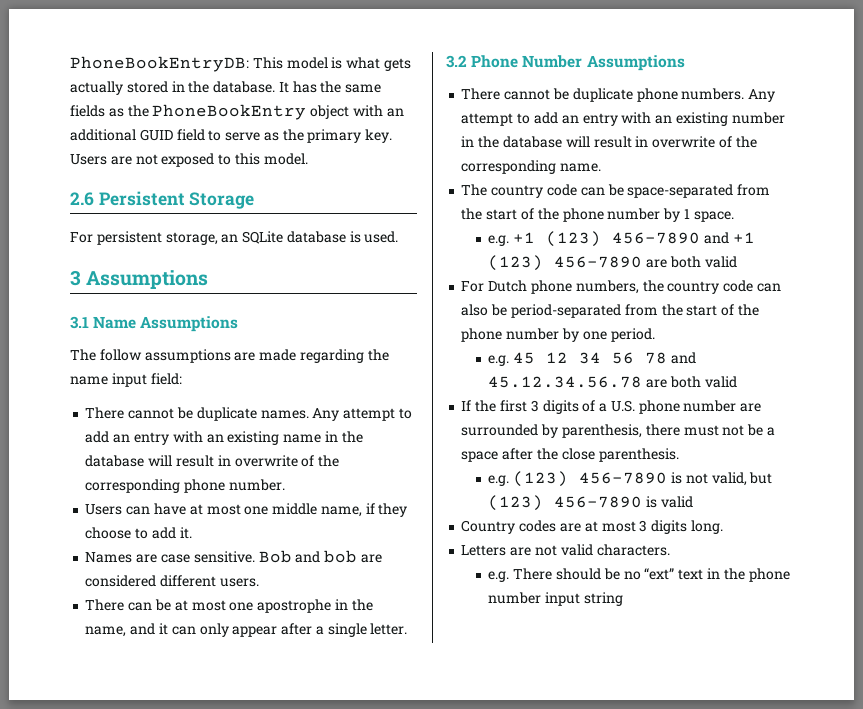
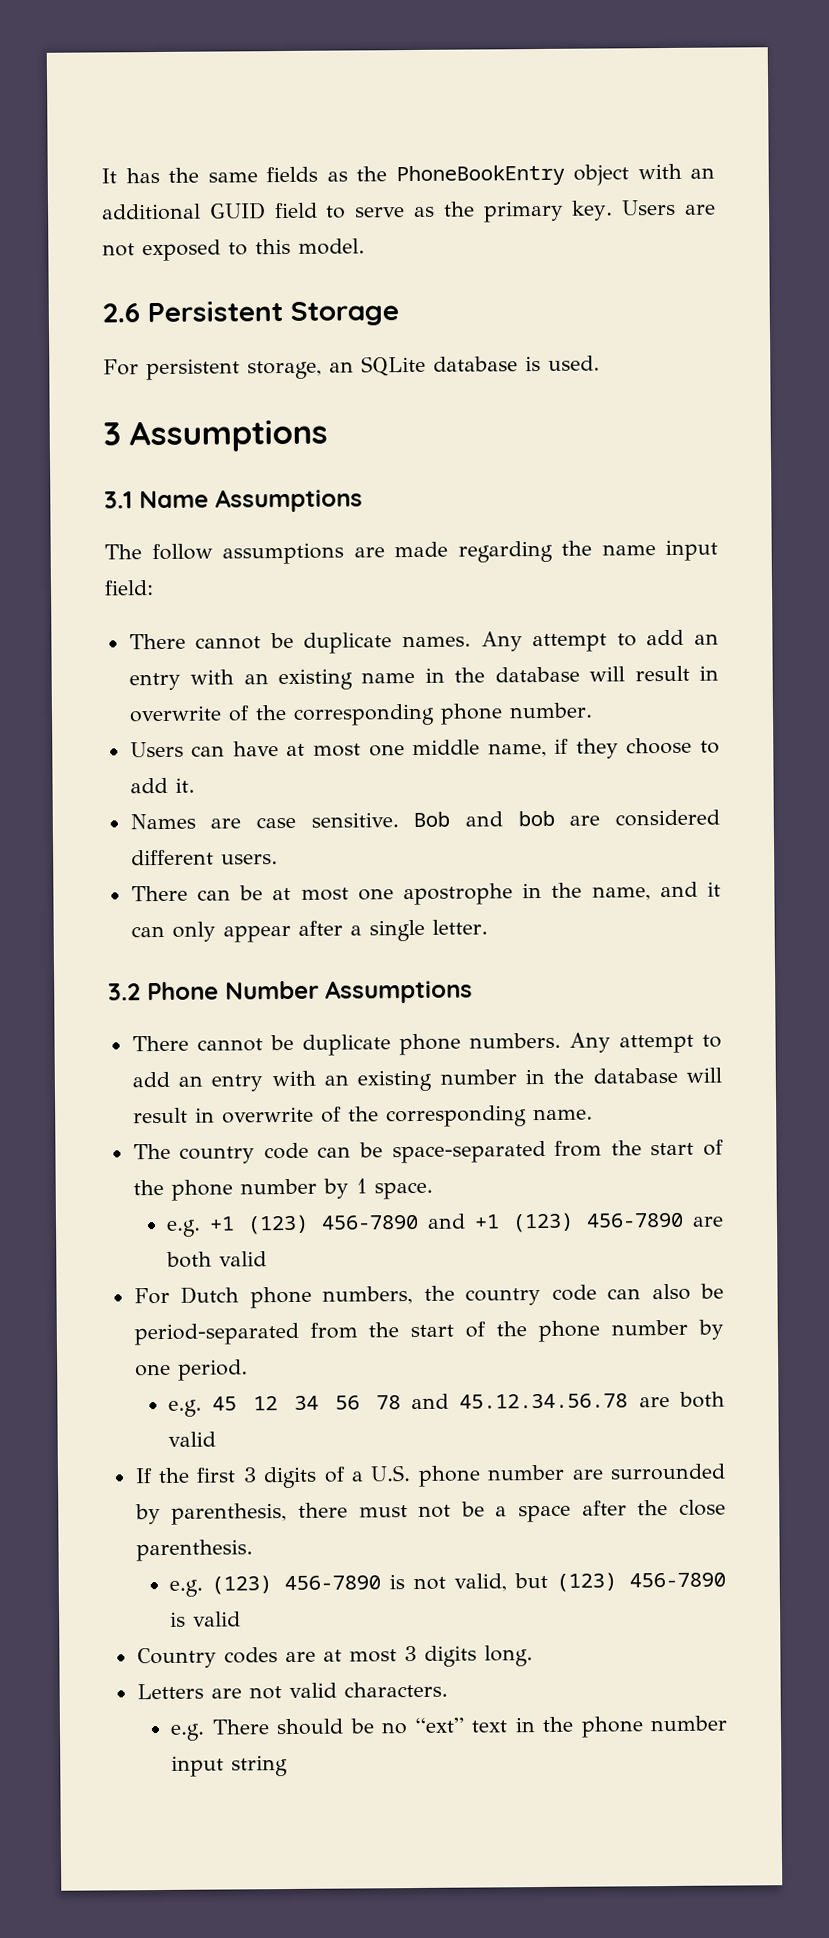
[70,56,411,72] [70,81,276,95] PhoneBookEntryDB: This model is what gets actually stored in the database. -> (101, 176) none

